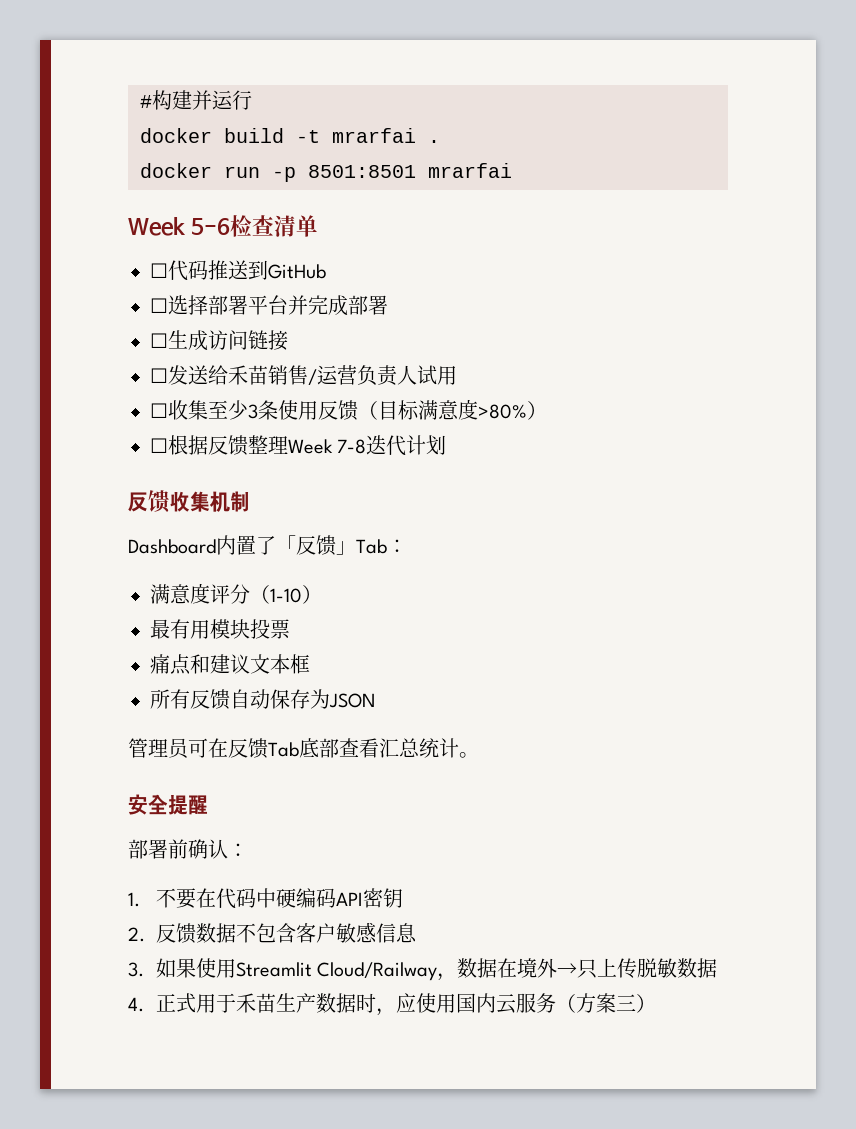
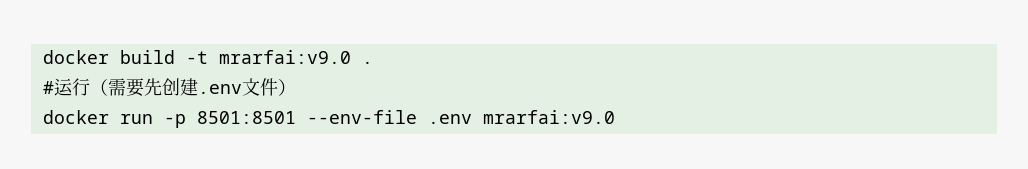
[140,90,252,110] #构建并运行 // -> (43, 57) none
[332,128,416,143] mrarfai -> [219,50,351,64] mrarfai:v9.0
[140,163,512,182] [128,215,318,237] [150,260,326,281] [150,295,388,316] [150,330,288,351] [150,365,457,386] [150,399,547,421] [150,435,447,456] [128,490,250,513] [128,535,407,556] [150,583,322,604] [150,619,290,639] [150,654,310,675] [150,689,375,710] [128,738,479,759] [128,794,208,815] [128,839,248,859] [128,888,404,909] [128,922,418,944] [128,958,718,981] [128,993,657,1016] docker run -p 8501:8501 mrarfai // Week 5-6检查清单 // ☐代码推送到GitHub // ☐选择部署平台并完成部署 // ☐生成访问链接 // ☐发送给禾苗销售/运营负责人试用 // ☐收集至少3条使用反馈（目标满意度>80%） // ☐根据反馈整理Week 7-8迭代计划 // 反馈收集机制 // Dashboard内置了「反馈」Tab： // 满意度评分（1-10） // 最有用模块投票 // 痛点和建议文本框 // 所有反馈自动保存为JSON // 管理员可在反馈Tab底部查看汇总统计。 // 安全提醒 // 部署前确认： // 1.不要在代码中硬编码API密钥 // 2.反馈数据不包含客户敏感信息 // 3.如果使用Streamlit Cloud/Railway，数据在境外→只上传脱敏数据 // 4.正式用于禾苗生产数据时，应使用国内云服务（方案三） -> [43,78,296,97] [43,110,615,128] #运行（需要先创建.env文件） // docker run -p 8501:8501 --env-file .env mrarfai:v9.0

